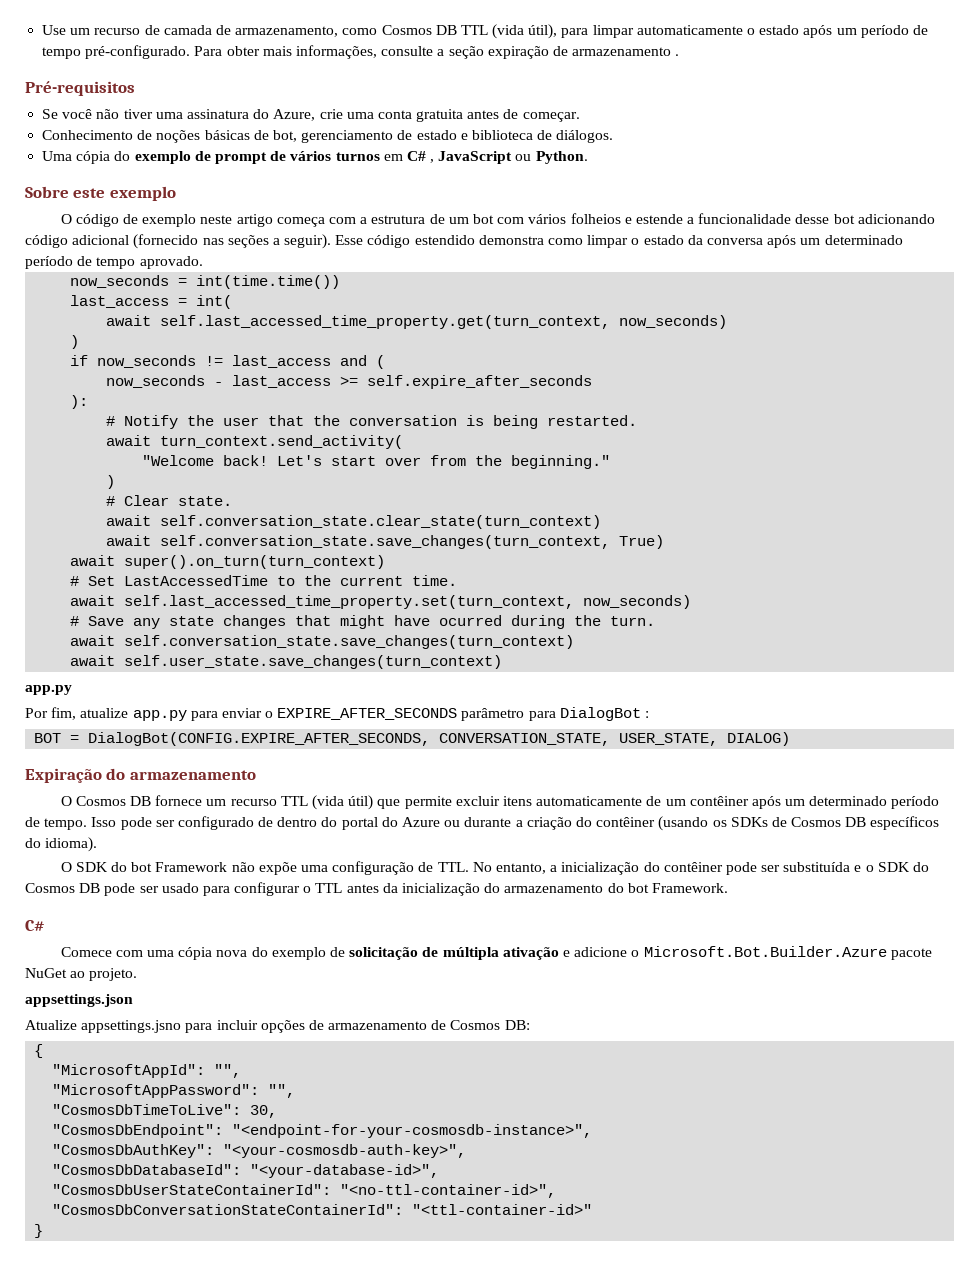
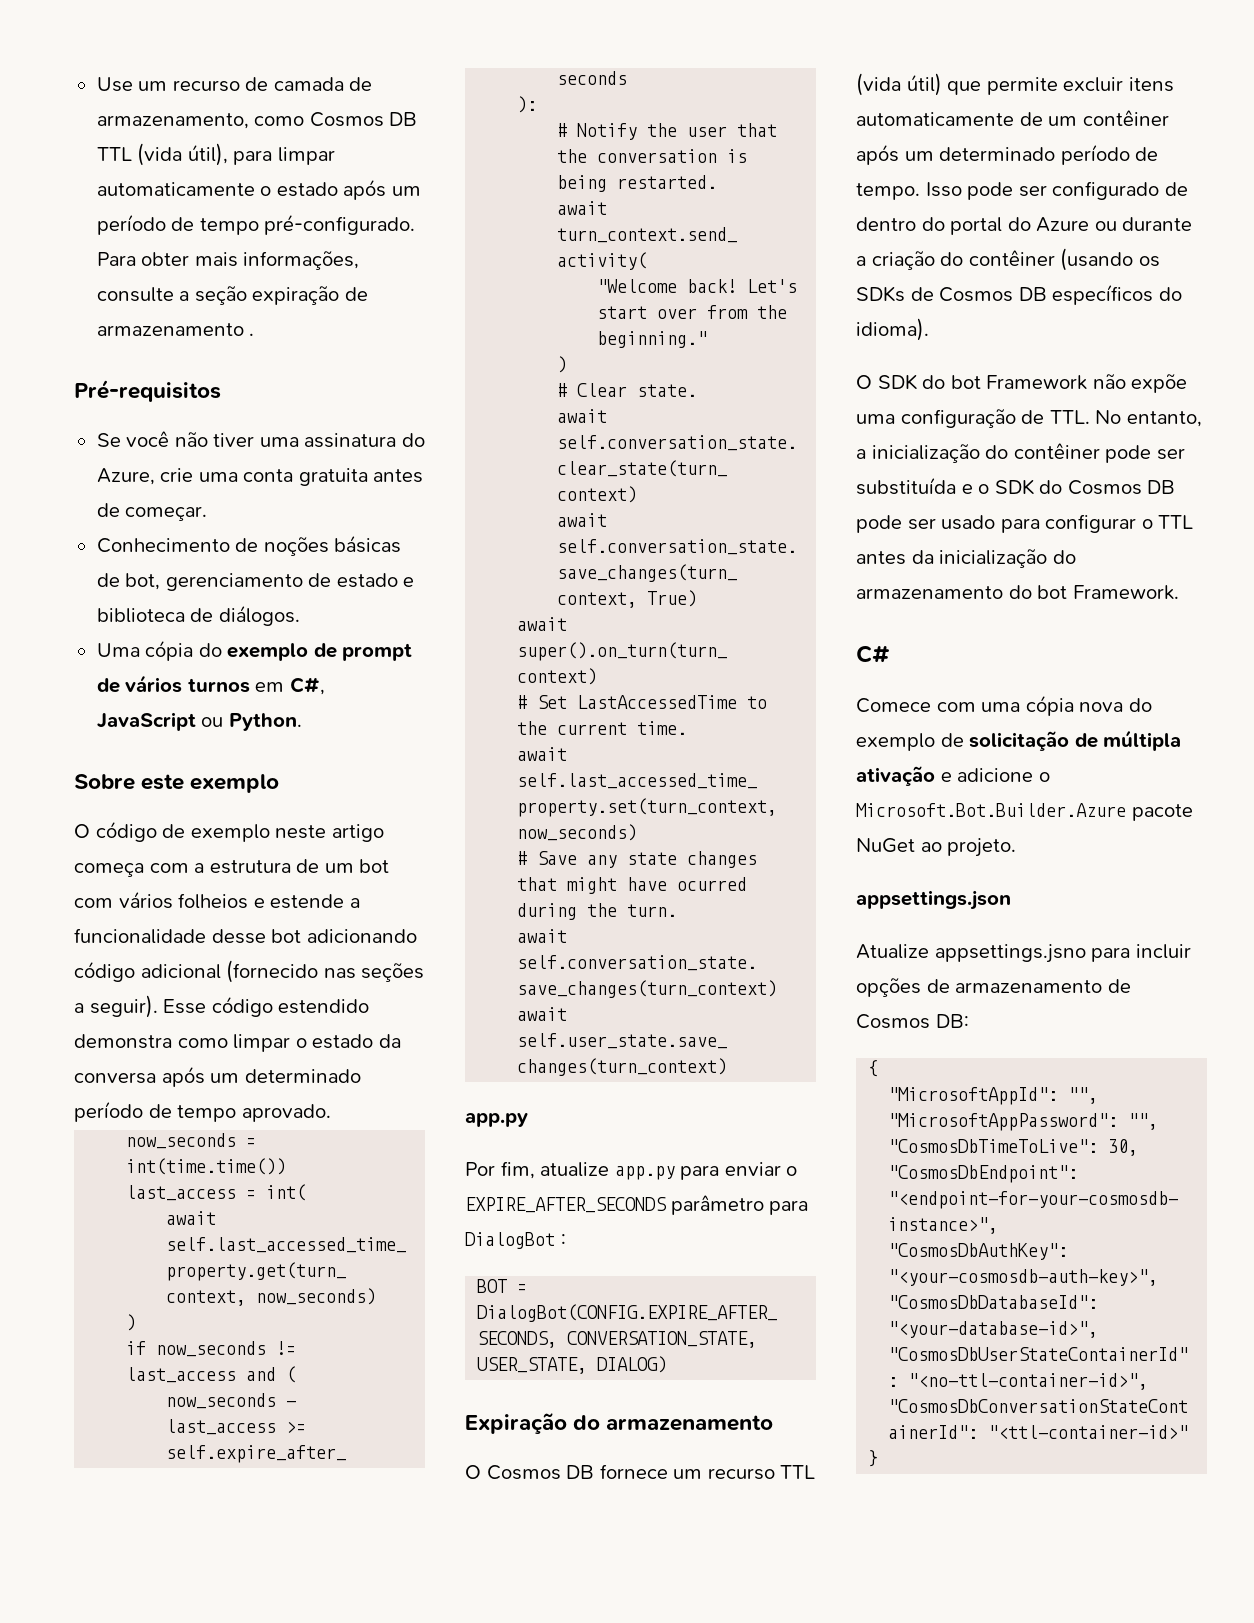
[406,151,435,163] C# , -> [289,677,325,695] C#,

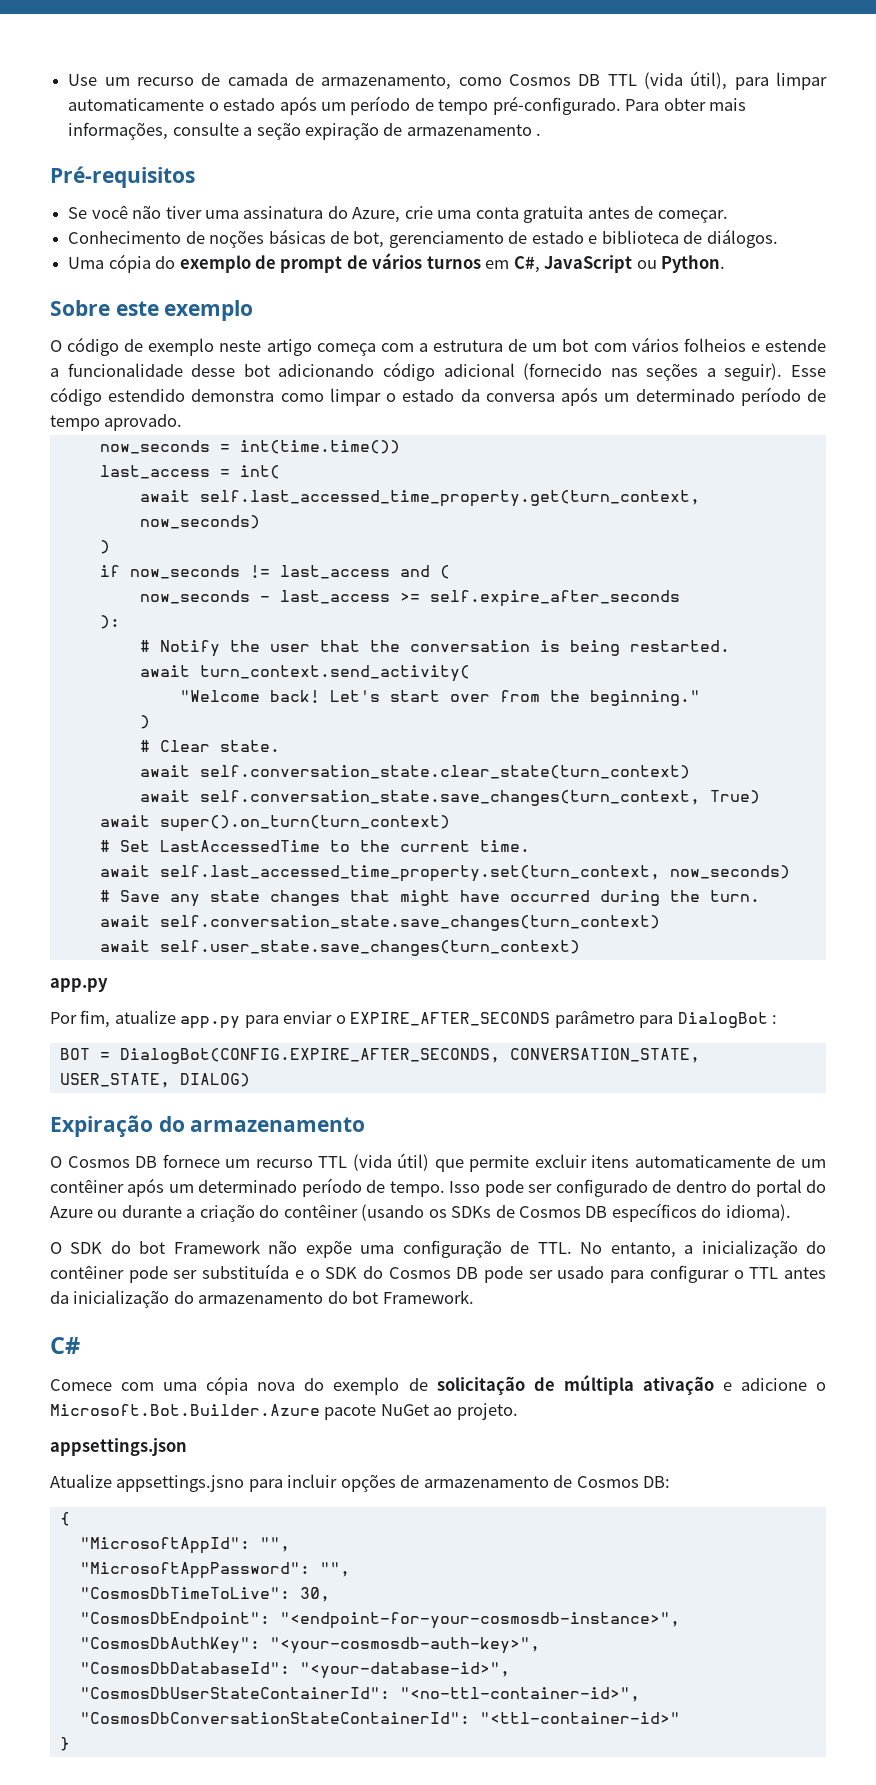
[677,877,748,891] ocurred -> [509,890,590,902] occurred

